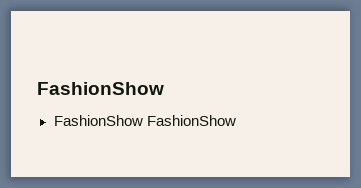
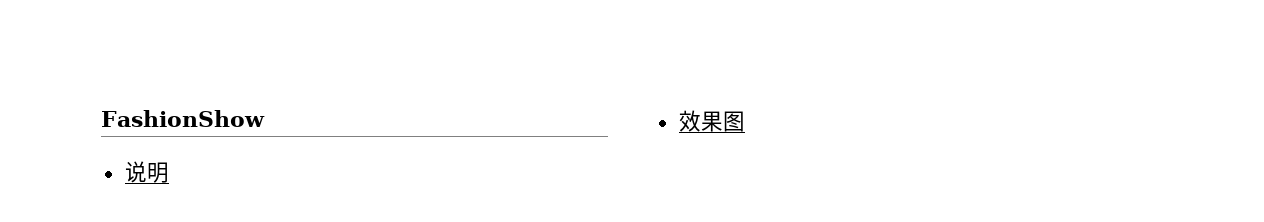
[53,115,236,126] FashionShow FashionShow -> [124,161,169,183] [678,110,745,132] 说明 // 效果图

